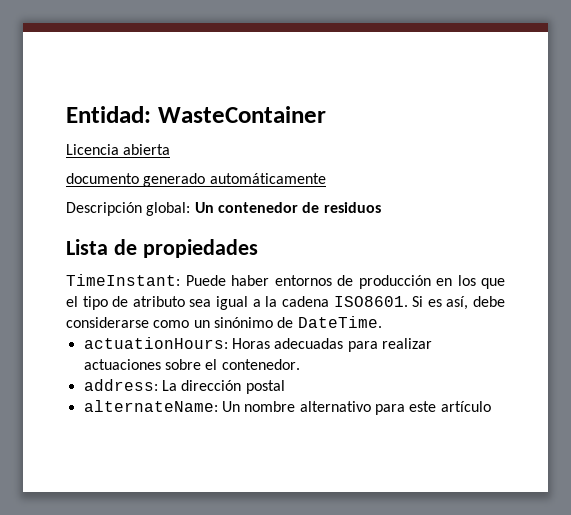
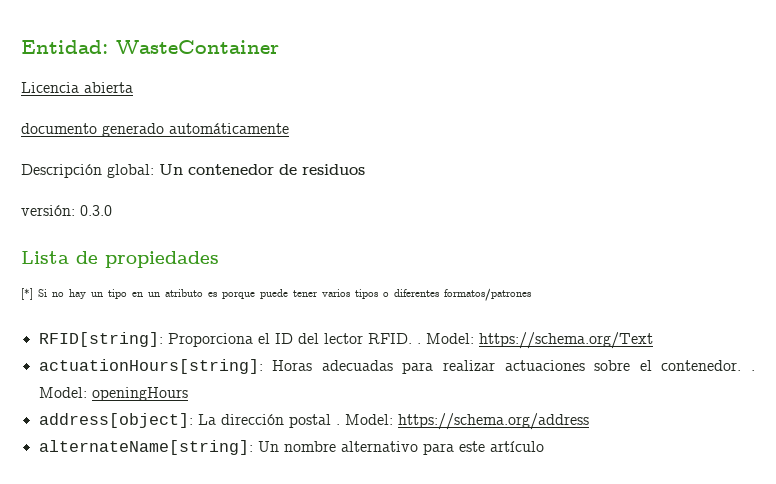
(381, 207) none -> [21,205,112,216] // versión: 0.3.0
[66,274,505,289] [66,296,506,310] [66,316,382,328] [83,337,228,349] TimeInstant: Puede haber entornos de producción en los que el tipo de atributo sea igual a la cadena ISO8601. Si es así, debe considerarse como un sinónimo de DateTime. // actuationHours: -> [21,288,531,301] [38,332,653,349] [38,359,263,374] [*] Si no hay un tipo en un atributo es porque puede tener varios tipos o diferentes formatos/patrones // RFID[string]: Proporciona el ID del lector RFID. . Model: https://schema.org/Text // actuationHours[string]:
[83,379,158,391] // address: -> [751,370,756,371] [38,387,188,401] [38,413,193,428] . Model: openingHours // address[object]:
[83,400,218,412] // alternateName: -> [335,413,589,430] [38,440,253,455] . Model: https://schema.org/address // alternateName[string]:

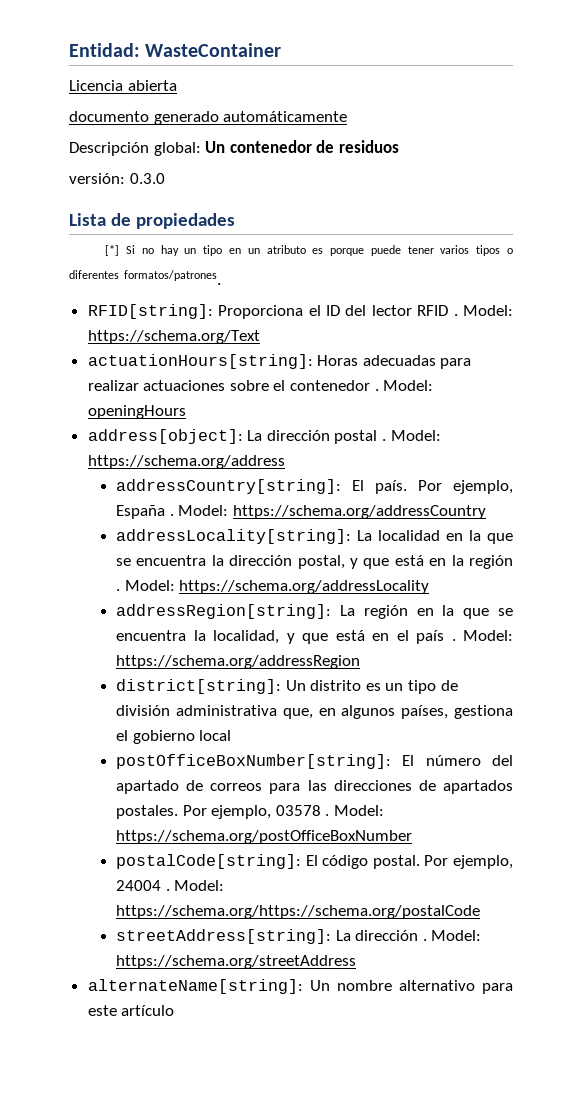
[444,288,531,301] formatos/patrones -> [123,270,221,285] formatos/patrones.
[367,333,412,344] RFID. -> [417,305,449,316] RFID
[661,360,742,371] contenedor. -> [290,380,371,391] contenedor
(589, 421) none -> [116,479,513,494] [116,505,486,519] [116,529,514,544] [116,555,514,569] [116,580,430,594] [116,604,513,619] [116,630,513,644] [116,655,361,669] [116,679,458,694] [116,705,513,719] [116,730,232,744] [116,754,513,769] [116,780,513,794] [116,805,384,819] [116,830,413,844] [116,854,513,869] [116,880,225,891] [116,905,481,919] [116,929,482,944] [116,955,357,969] // addressCountry[string]: El país. Por ejemplo, España . Model: https://schema.org/addressCountry // addressLocality[string]: La localidad en la que se encuentra la dirección postal, y que está en la región . Model: https://schema.org/addressLocality // addressRegion[string]: La región en la que se encuentra la localidad, y que está en el país . Model: https://schema.org/addressRegion // district[string]: Un distrito es un tipo de división administrativa que, en algunos países, gestiona el gobierno local // postOfficeBoxNumber[string]: El número del apartado de correos para las direcciones de apartados postales. Por ejemplo, 03578 . Model: https://schema.org/postOfficeBoxNumber // postalCode[string]: El código postal. Por ejemplo, 24004 . Model: https://schema.org/https://schema.org/postalCode // streetAddress[string]: La dirección . Model: https://schema.org/streetAddress

